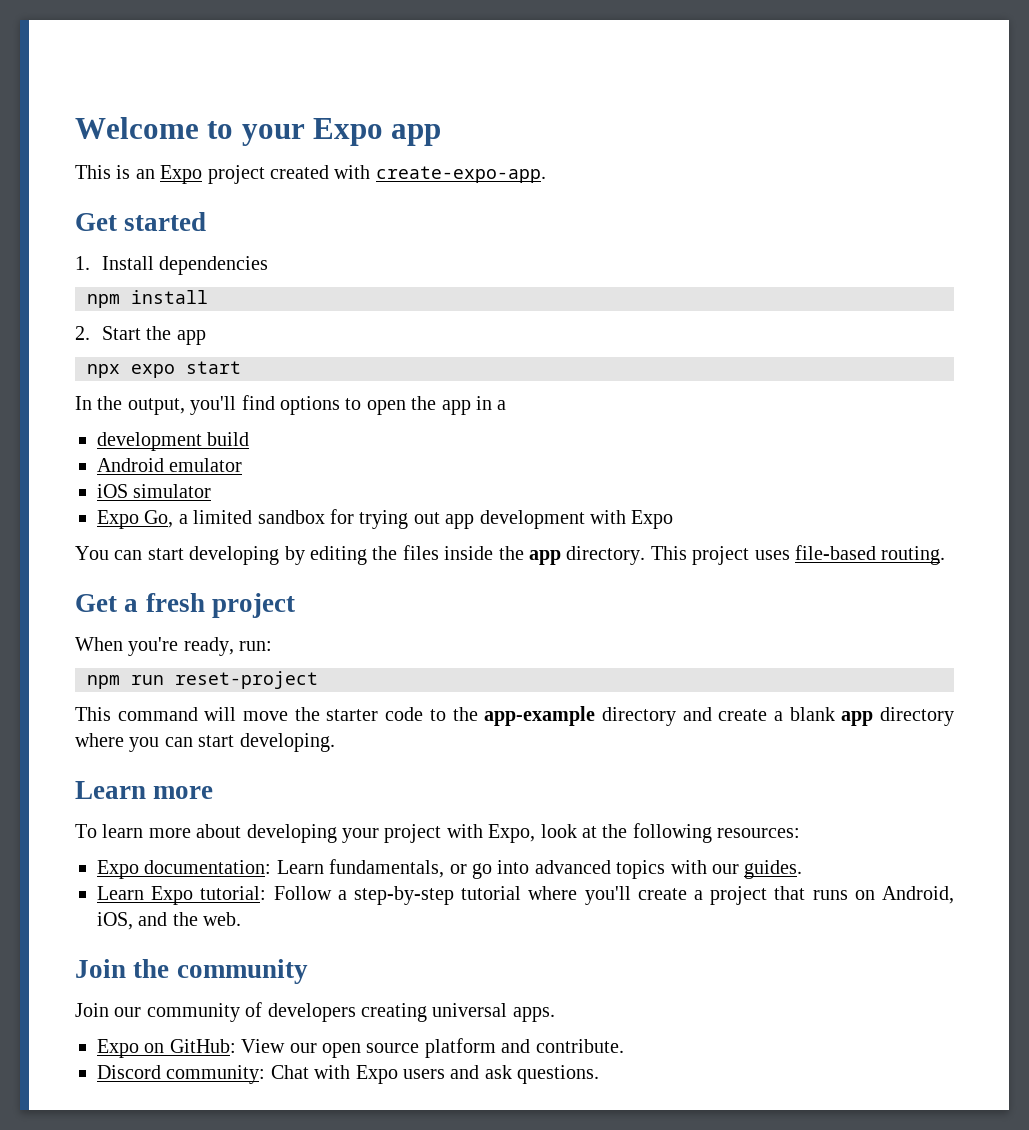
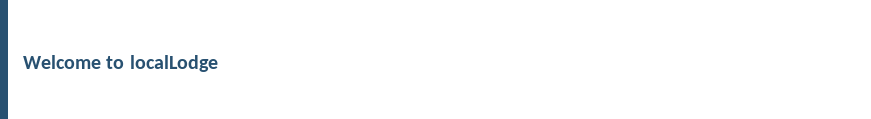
[241,118,442,146] [75,165,546,184] [75,212,207,231] [75,256,269,275] [87,290,208,308] [75,326,206,345] [87,361,241,378] [75,395,507,415] [97,432,250,451] [97,458,243,472] [97,484,212,498] [97,509,674,529] [75,545,946,565] [75,593,295,618] [75,637,273,656] [87,671,318,689] [75,706,954,726] [75,733,335,752] [75,781,214,799] [75,823,801,843] [97,859,803,879] [97,886,955,905] [97,912,242,930] [75,959,308,984] [75,1002,555,1022] [97,1038,624,1058] [97,1065,600,1084] your Expo app // This is an Expo project created with create-expo-app. // Get started // 1. Install dependencies // npm install // 2. Start the app // npx expo start // In the output, you'll find options to open the app in a // development build // Android emulator // iOS simulator // Expo Go, a limited sandbox for trying out app development with Expo // You can start developing by editing the files inside the app directory. This project uses file-based routing. // Get a fresh project // When you're ready, run: // npm run reset-project // This command will move the starter code to the app-example directory and create a blank app directory where you can start developing. // Learn more // To learn more about developing your project with Expo, look at the following resources: // Expo documentation: Learn fundamentals, or go into advanced topics with our guides. // Learn Expo tutorial: Follow a step-by-step tutorial where you'll create a project that runs on Android, iOS, and the web. // Join the community // Join our community of developers creating universal apps. // Expo on GitHub: View our open source platform and contribute. // Discord community: Chat with Expo users and ask questions. -> [129,55,218,72] localLodge

